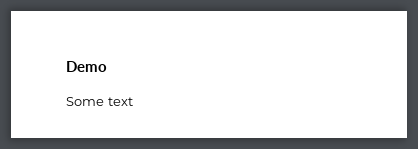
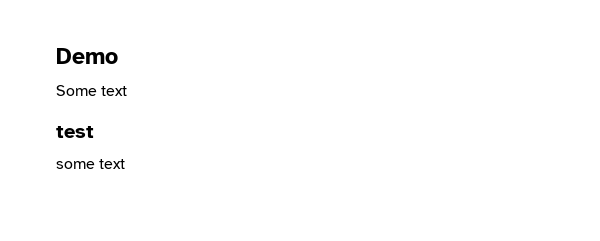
(133, 101) none -> [56,126,94,138] [56,159,126,169] // test // some text

